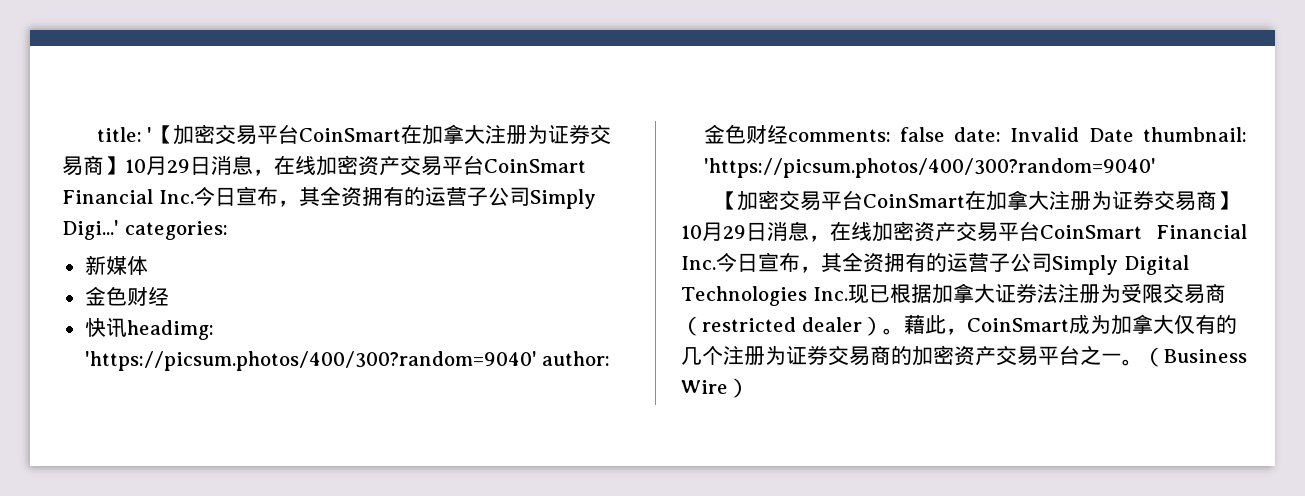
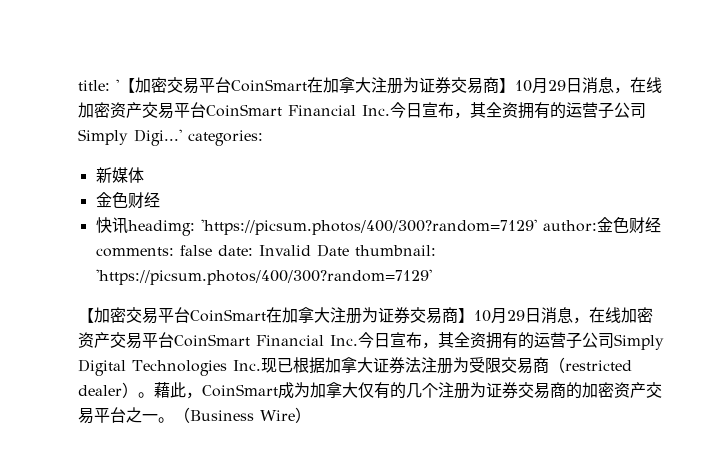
[84,351,537,371] 'https://picsum.photos/400/300?random=9040' -> [200,219,537,235] 'https://picsum.photos/400/300?random=7129'
[703,158,1156,178] 'https://picsum.photos/400/300?random=9040' -> [95,269,432,285] 'https://picsum.photos/400/300?random=7129'

